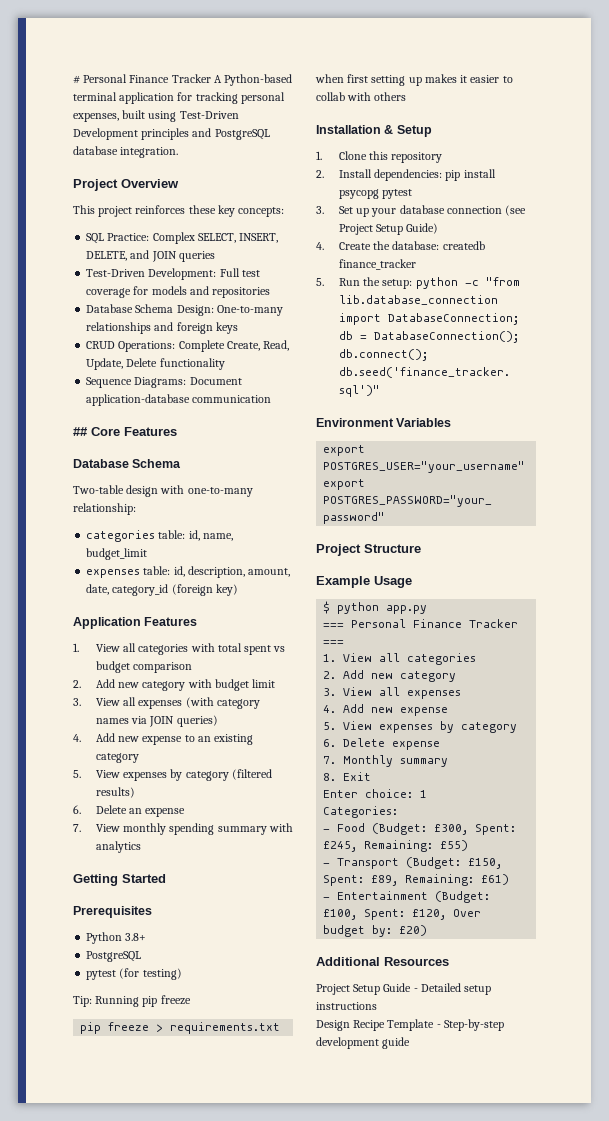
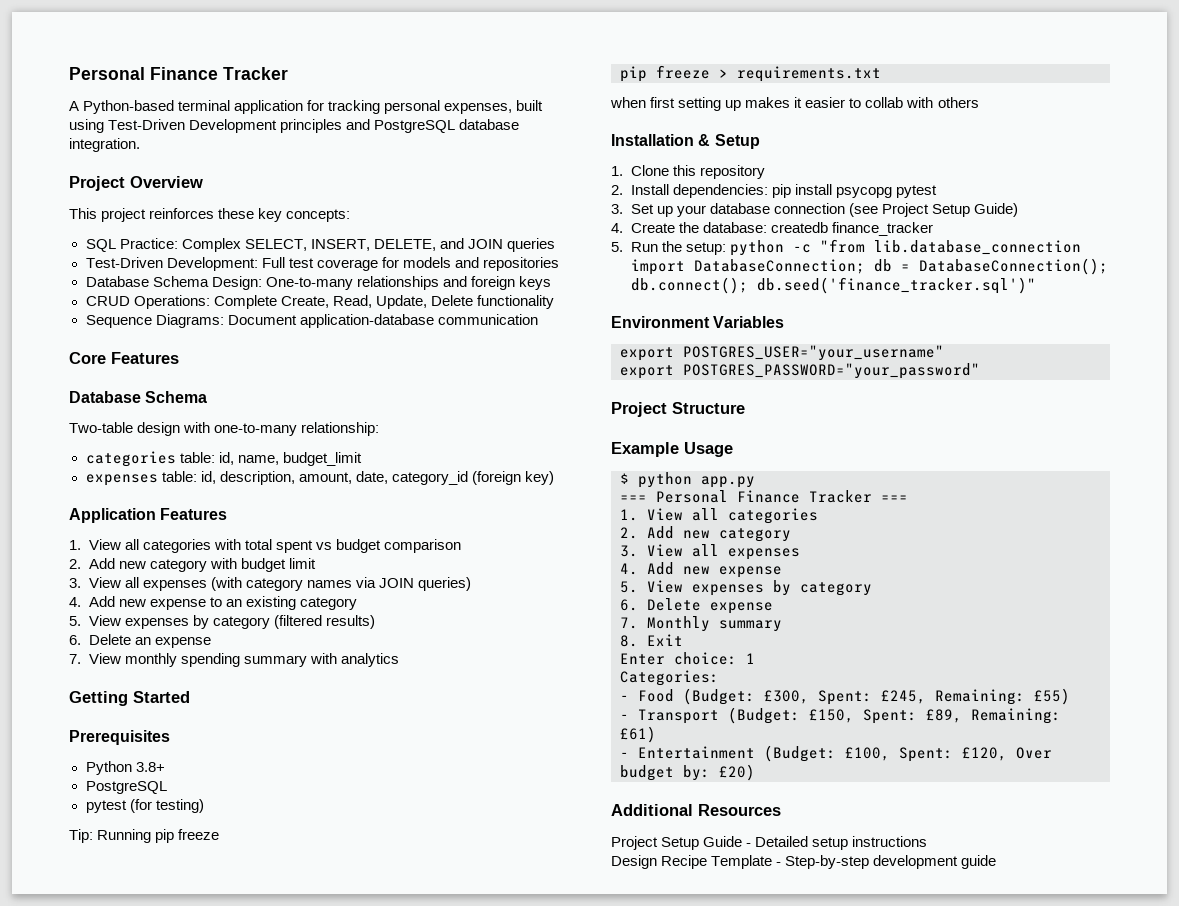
[73,74,211,84] # Personal Finance Tracker -> [69,67,288,80] Personal Finance Tracker //
[73,427,88,436] ## -> (538, 319) none

